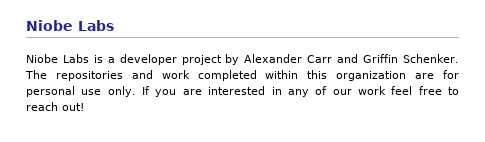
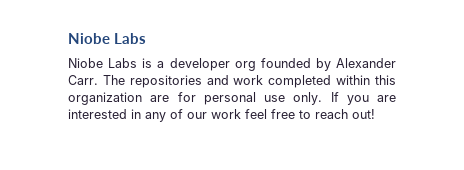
[181,54,460,65] project by Alexander Carr and Griffin Schenker. -> [234,58,396,71] [68,75,98,85] org founded by Alexander Carr.

